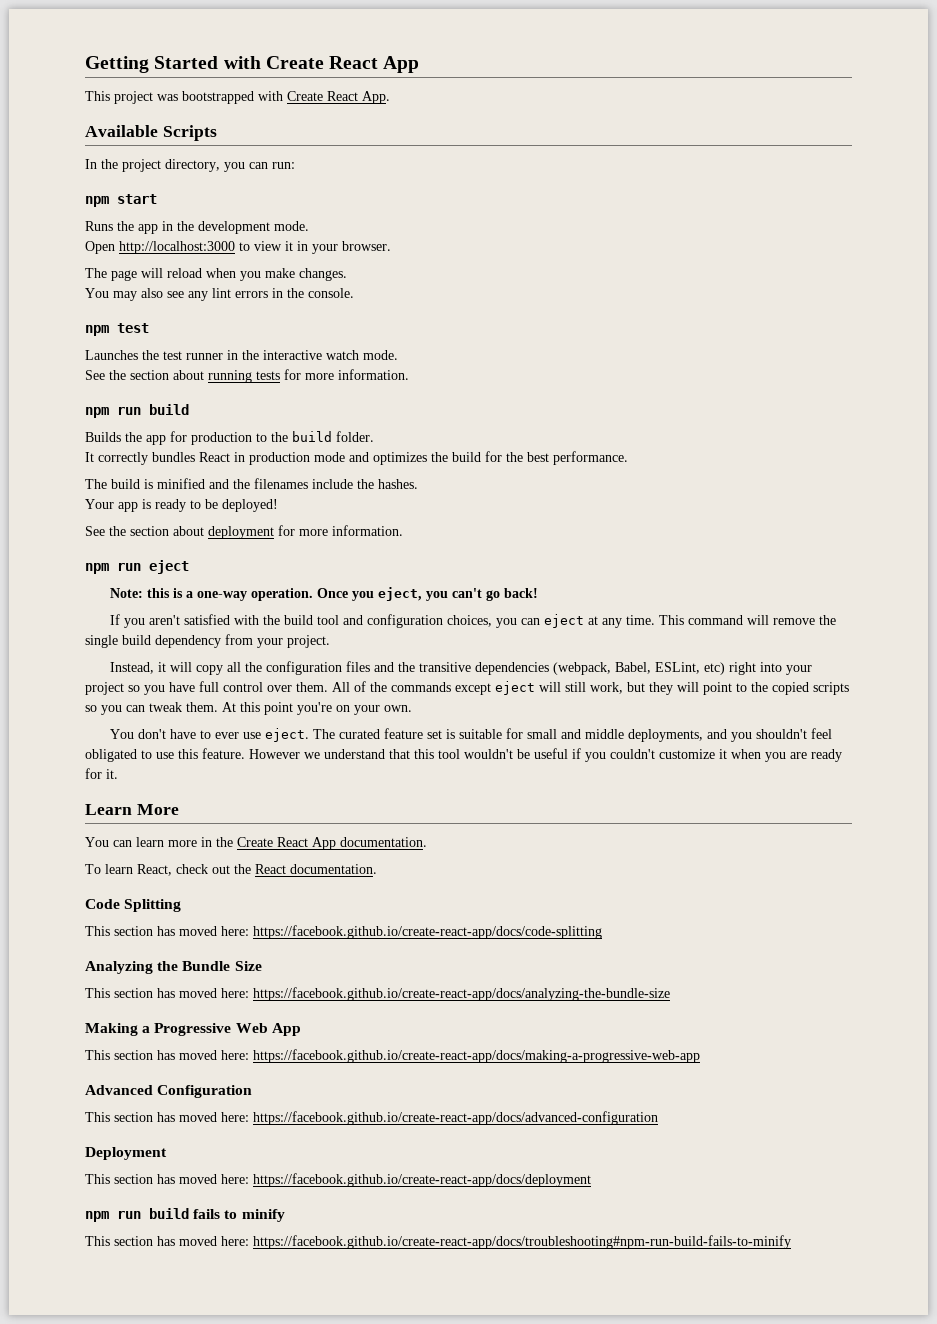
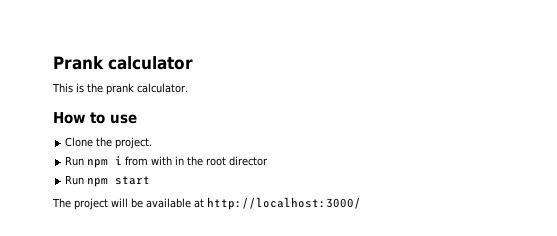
[85,56,420,73] [85,91,390,104] [85,125,217,141] [85,159,295,172] [85,194,157,207] [85,221,309,234] [85,241,391,254] [85,268,347,281] [85,288,354,301] [85,323,149,336] [85,350,398,360] [85,369,409,383] [85,404,189,418] [85,431,374,445] [85,451,628,465] [85,478,418,489] [85,499,278,512] [85,525,403,539] [85,560,189,574] [110,587,539,601] [110,614,837,628] [85,634,330,648] [110,661,813,675] [85,681,849,695] [85,702,412,715] [110,728,833,742] [85,748,842,762] [85,768,118,779] [85,804,179,815] [85,837,427,850] [85,864,377,876] [85,899,182,912] [85,925,602,939] [85,961,262,974] [85,987,670,1001] [85,1023,301,1036] [85,1049,700,1063] [85,1085,253,1098] [85,1111,658,1125] [85,1147,167,1160] [85,1173,591,1187] [85,1208,285,1222] [85,1235,791,1249] Getting Started with Create React App // This project was bootstrapped with Create React App. // Available Scripts // In the project directory, you can run: // npm start // Runs the app in the development mode. // Open http://localhost:3000 to view it in your browser. // The page will reload when you make changes. // You may also see any lint errors in the console. // npm test // Launches the test runner in the interactive watch mode. // See the section about running tests for more information. // npm run build // Builds the app for production to the build folder. // It correctly bundles React in production mode and optimizes the build for the best performance. // The build is minified and the filenames include the hashes. // Your app is ready to be deployed! // See the section about deployment for more information. // npm run eject // Note: this is a one-way operation. Once you eject, you can't go back! // If you aren't satisfied with the build tool and configuration choices, you can eject at any time. This command will remove the single build dependency from your project. // Instead, it will copy all the configuration files and the transitive dependencies (webpack, Babel, ESLint, etc) right into your project so you have full control over them. All of the commands except eject will still work, but they will point to the copied scripts so you can tweak them. At this point you're on your own. // You don't have to ever use eject. The curated feature set is suitable for small and middle deployments, and you shouldn't feel obligated to use this feature. However we understand that this tool wouldn't be useful if you couldn't customize it when you are ready for it. // Learn More // You can learn more in the Create React App documentation. // To learn React, check out the React documentation. // Code Splitting // This section has moved here: https://facebook.github.io/create-react-app/docs/code-splitting // Analyzing the Bundle Size // This section has moved here: https://facebook.github.io/create-react-app/docs/analyzing-the-bundle-size // Making a Progressive Web App // This section has moved here: https://facebook.github.io/create-react-app/docs/making-a-progressive-web-app // Advanced Configuration // This section has moved here: https://facebook.github.io/create-react-app/docs/advanced-configuration // Deployment // This section has moved here: https://facebook.github.io/create-react-app/docs/deployment // npm run build fails to minify // This section has moved here: https://facebook.github.io/create-react-app/docs/troubleshooting#npm-run-build-fails-to-minify -> [53,56,193,70] [52,83,188,95] [53,112,137,124] [65,137,153,149] [65,156,269,168] [65,175,151,187] [52,197,361,210] Prank calculator // This is the prank calculator. // How to use // Clone the project. // Run npm i from with in the root director // Run npm start // The project will be available at http://localhost:3000/

